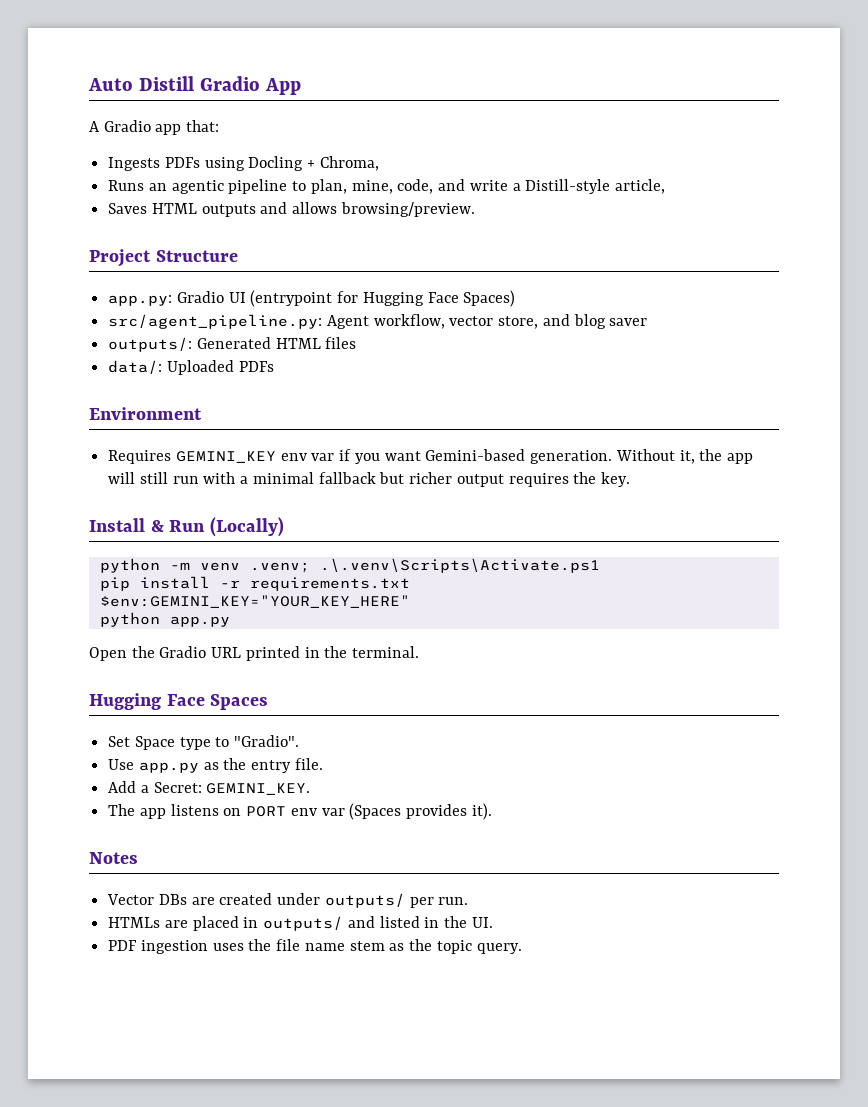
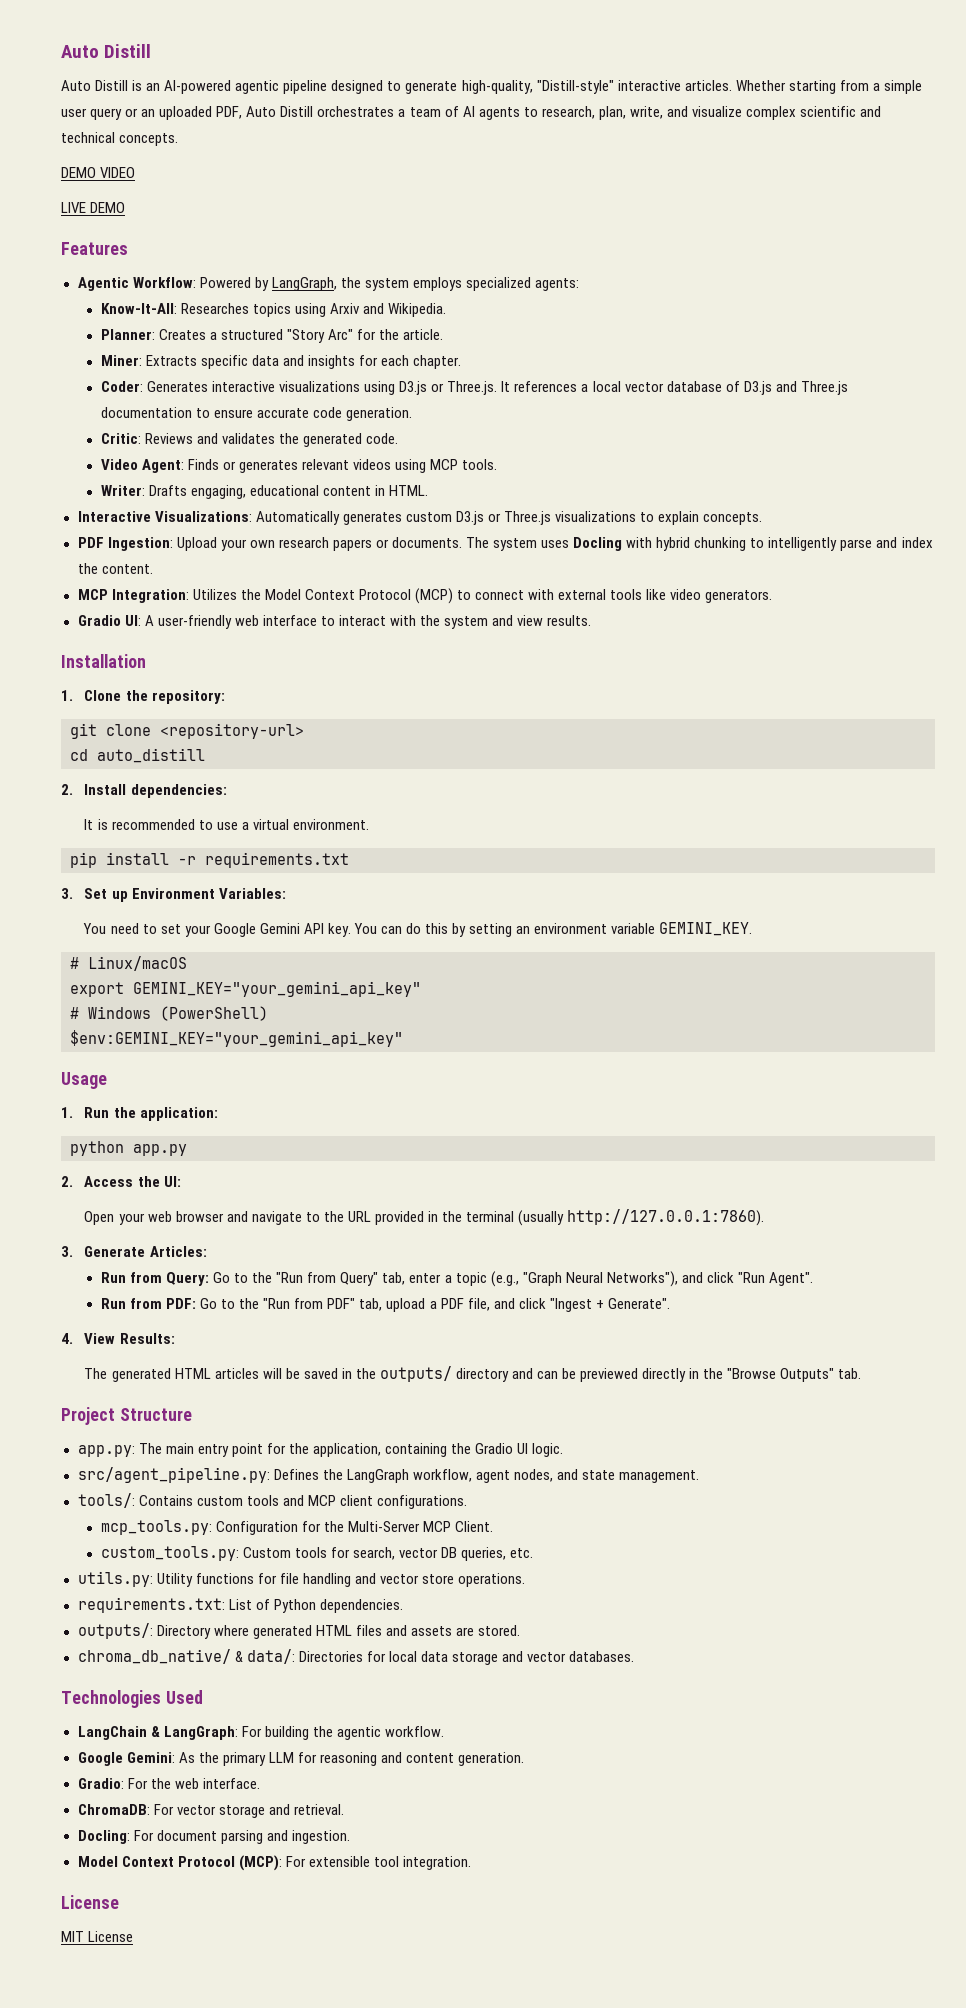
[88,76,301,95] [89,120,220,135] [108,156,379,171] [108,179,665,194] [108,202,475,217] [89,249,238,267] [108,290,516,307] [108,314,648,329] [108,337,357,352] [108,360,274,375] [89,407,202,420] [108,449,753,464] [108,472,630,487] [89,517,284,537] [99,558,600,573] [99,576,410,591] [99,595,410,608] [99,612,230,627] [89,646,420,661] [89,693,269,710] [108,735,300,750] [108,758,323,773] [108,781,311,795] [108,803,492,820] [89,852,138,864] [107,893,469,908] [108,916,493,931] [108,939,522,954] Auto Distill Gradio App // A Gradio app that: // Ingests PDFs using Docling + Chroma, // Runs an agentic pipeline to plan, mine, code, and write a Distill-style article, // Saves HTML outputs and allows browsing/preview. // Project Structure // app.py: Gradio UI (entrypoint for Hugging Face Spaces) // src/agent_pipeline.py: Agent workflow, vector store, and blog saver // outputs/: Generated HTML files // data/: Uploaded PDFs // Environment // Requires GEMINI_KEY env var if you want Gemini-based generation. Without it, the app will still run with a minimal fallback but richer output requires the key. // Install & Run (Locally) // python -m venv .venv; .\.venv\Scripts\Activate.ps1 // pip install -r requirements.txt // $env:GEMINI_KEY="YOUR_KEY_HERE" // python app.py // Open the Gradio URL printed in the terminal. // Hugging Face Spaces // Set Space type to "Gradio". // Use app.py as the entry file. // Add a Secret: GEMINI_KEY. // The app listens on PORT env var (Spaces provides it). // Notes // Vector DBs are created under outputs/ per run. // HTMLs are placed in outputs/ and listed in the UI. // PDF ingestion uses the file name stem as the topic query. -> [61,44,152,58] [61,80,922,94] [61,106,882,120] [61,132,179,146] [61,167,136,178] [61,202,126,213] [61,242,128,255] [77,277,579,291] [100,303,447,317] [100,329,444,343] [100,355,462,369] [100,381,848,395] [100,407,413,421] [100,433,399,447] [100,459,498,473] [100,485,429,499] [77,511,763,525] [77,537,933,551] [77,563,153,574] [77,588,773,604] [77,615,592,629] [61,654,146,668] [61,690,225,704] [70,723,304,739] [70,748,205,763] [61,784,227,798] [84,819,369,830] [70,852,349,868] [61,888,286,902] [83,922,753,937] [70,956,187,971] [70,981,421,997] [70,1006,268,1021] [70,1030,403,1047] [61,1072,107,1089] [61,1107,218,1121] [70,1141,187,1156] [61,1176,181,1187] [84,1209,765,1226] [61,1246,207,1257] [100,1271,813,1287] [100,1298,670,1312] [61,1333,175,1344] [84,1366,862,1382] [61,1407,192,1425] [77,1443,564,1457] [77,1467,699,1483] [77,1493,467,1509] [100,1520,494,1535] [100,1546,534,1561] [77,1571,525,1587] [77,1597,403,1613] [77,1623,520,1639] [77,1649,635,1665] [61,1690,203,1708] [77,1726,444,1740] [77,1752,524,1766] [77,1778,260,1789] [77,1804,344,1818] [77,1830,350,1844] [77,1855,471,1871] [61,1895,119,1909] [61,1931,134,1942] Auto Distill // Auto Distill is an AI-powered agentic pipeline designed to generate high-quality, "Distill-style" interactive articles. Whether starting from a simple user query or an uploaded PDF, Auto Distill orchestrates a team of AI agents to research, plan, write, and visualize complex scientific and technical concepts. // DEMO VIDEO // LIVE DEMO // Features // Agentic Workflow: Powered by LangGraph, the system employs specialized agents: // Know-It-All: Researches topics using Arxiv and Wikipedia. // Planner: Creates a structured "Story Arc" for the article. // Miner: Extracts specific data and insights for each chapter. // Coder: Generates interactive visualizations using D3.js or Three.js. It references a local vector database of D3.js and Three.js documentation to ensure accurate code generation. // Critic: Reviews and validates the generated code. // Video Agent: Finds or generates relevant videos using MCP tools. // Writer: Drafts engaging, educational content in HTML. // Interactive Visualizations: Automatically generates custom D3.js or Three.js visualizations to explain concepts. // PDF Ingestion: Upload your own research papers or documents. The system uses Docling with hybrid chunking to intelligently parse and index the content. // MCP Integration: Utilizes the Model Context Protocol (MCP) to connect with external tools like video generators. // Gradio UI: A user-friendly web interface to interact with the system and view results. // Installation // 1. Clone the repository: // git clone <repository-url> // cd auto_distill // 2. Install dependencies: // It is recommended to use a virtual environment. // pip install -r requirements.txt // 3. Set up Environment Variables: // You need to set your Google Gemini API key. You can do this by setting an environment variable GEMINI_KEY. // # Linux/macOS // export GEMINI_KEY="your_gemini_api_key" // # Windows (PowerShell) // $env:GEMINI_KEY="your_gemini_api_key" // Usage // 1. Run the application: // python app.py // 2. Access the UI: // Open your web browser and navigate to the URL provided in the terminal (usually http://127.0.0.1:7860). // 3. Generate Articles: // Run from Query: Go to the "Run from Query" tab, enter a topic (e.g., "Graph Neural Networks"), and click "Run Agent". // Run from PDF: Go to the "Run from PDF" tab, upload a PDF file, and click "Ingest + Generate". // 4. View Results: // The generated HTML articles will be saved in the outputs/ directory and can be previewed directly in the "Browse Outputs" tab. // Project Structure // app.py: The main entry point for the application, containing the Gradio UI logic. // src/agent_pipeline.py: Defines the LangGraph workflow, agent nodes, and state management. // tools/: Contains custom tools and MCP client configurations. // mcp_tools.py: Configuration for the Multi-Server MCP Client. // custom_tools.py: Custom tools for search, vector DB queries, etc. // utils.py: Utility functions for file handling and vector store operations. // requirements.txt: List of Python dependencies. // outputs/: Directory where generated HTML files and assets are stored. // chroma_db_native/ & data/: Directories for local data storage and vector databases. // Technologies Used // LangChain & LangGraph: For building the agentic workflow. // Google Gemini: As the primary LLM for reasoning and content generation. // Gradio: For the web interface. // ChromaDB: For vector storage and retrieval. // Docling: For document parsing and ingestion. // Model Context Protocol (MCP): For extensible tool integration. // License // MIT License

